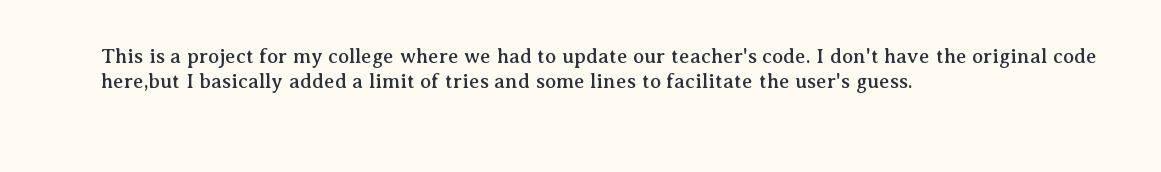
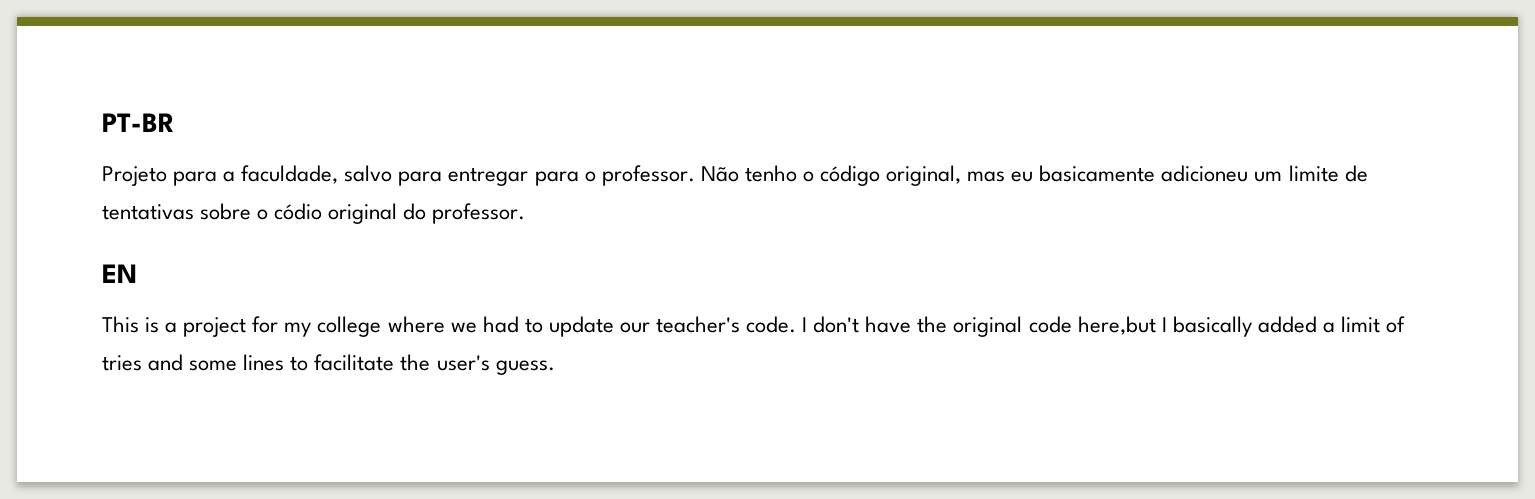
(101, 55) none -> [102,113,175,132] [102,165,1368,186] [102,203,526,224] [102,264,137,283] PT-BR // Projeto para a faculdade, salvo para entregar para o professor. Não tenho o código original, mas eu basicamente adicioneu um limite de tentativas sobre o códio original do professor. // EN //

